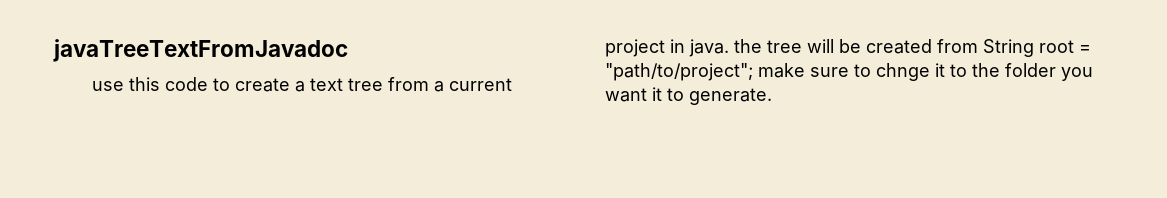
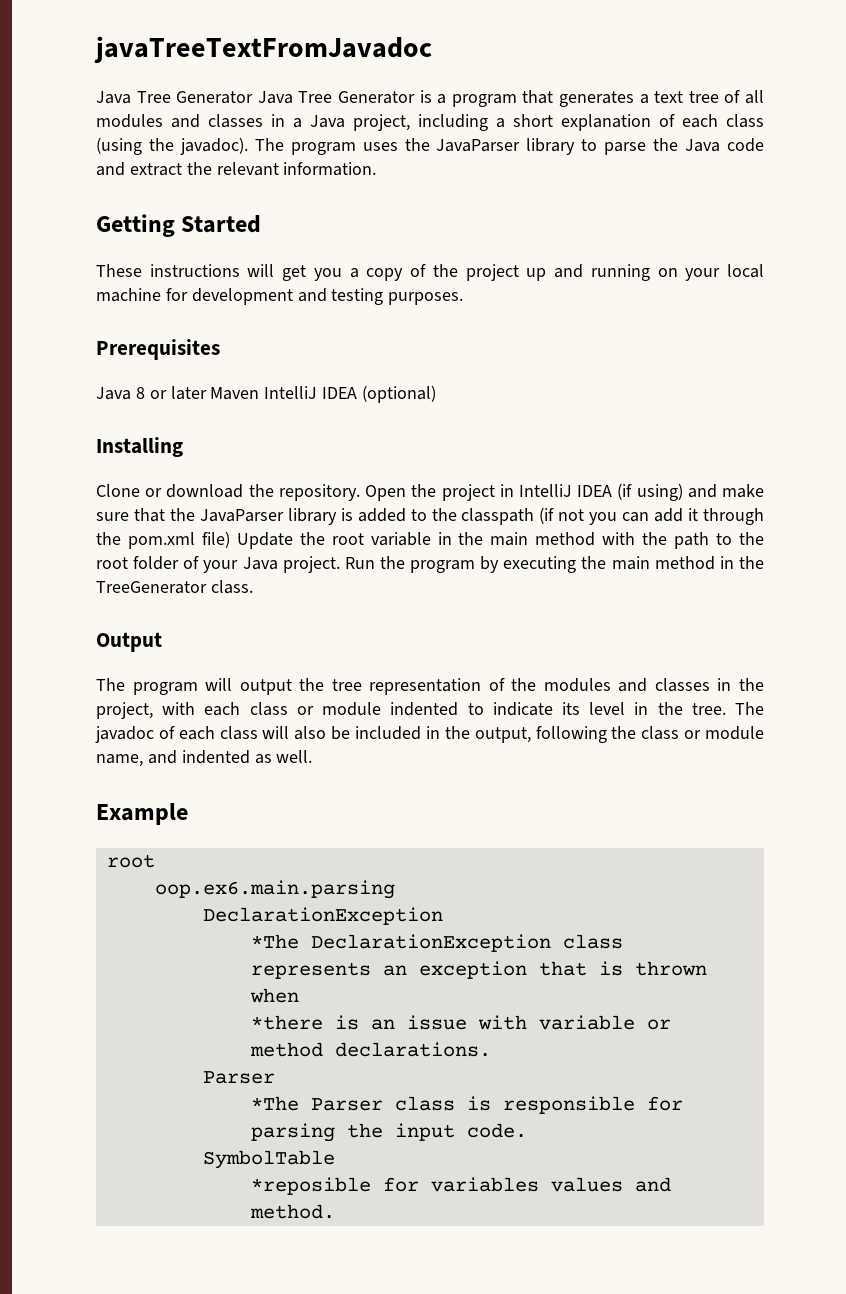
[92,77,513,92] [605,39,1091,57] [605,63,1093,81] [605,87,772,105] use this code to create a text tree from a current project in java. the tree will be created from String root = "path/to/project"; make sure to chnge it to the folder you want it to generate. -> [96,90,765,107] [96,114,764,131] [96,137,764,155] [96,162,377,176] [96,214,262,237] [96,264,765,281] [96,288,464,305] [96,339,220,360] [96,385,437,403] [96,437,183,457] [96,483,764,501] [96,507,764,525] [96,531,764,549] [96,556,764,573] [96,580,253,594] [96,632,162,652] [96,678,765,695] [96,702,764,719] [95,726,765,743] [96,750,313,767] [96,803,188,825] [106,854,155,868] [154,880,395,899] [202,907,443,925] [250,934,623,952] [250,961,707,979] [249,988,299,1003] [250,1015,671,1030] [249,1042,491,1057] [202,1071,275,1084] [250,1096,683,1114] [250,1123,527,1142] [202,1150,335,1169] [250,1177,671,1195] [249,1204,335,1219] Java Tree Generator Java Tree Generator is a program that generates a text tree of all modules and classes in a Java project, including a short explanation of each class (using the javadoc). The program uses the JavaParser library to parse the Java code and extract the relevant information. // Getting Started // These instructions will get you a copy of the project up and running on your local machine for development and testing purposes. // Prerequisites // Java 8 or later Maven IntelliJ IDEA (optional) // Installing // Clone or download the repository. Open the project in IntelliJ IDEA (if using) and make sure that the JavaParser library is added to the classpath (if not you can add it through the pom.xml file) Update the root variable in the main method with the path to the root folder of your Java project. Run the program by executing the main method in the TreeGenerator class. // Output // The program will output the tree representation of the modules and classes in the project, with each class or module indented to indicate its level in the tree. The javadoc of each class will also be included in the output, following the class or module name, and indented as well. // Example // root // oop.ex6.main.parsing // DeclarationException // *The DeclarationException class represents an exception that is thrown when // *there is an issue with variable or method declarations. // Parser // *The Parser class is responsible for parsing the input code. // SymbolTable // *reposible for variables values and method.

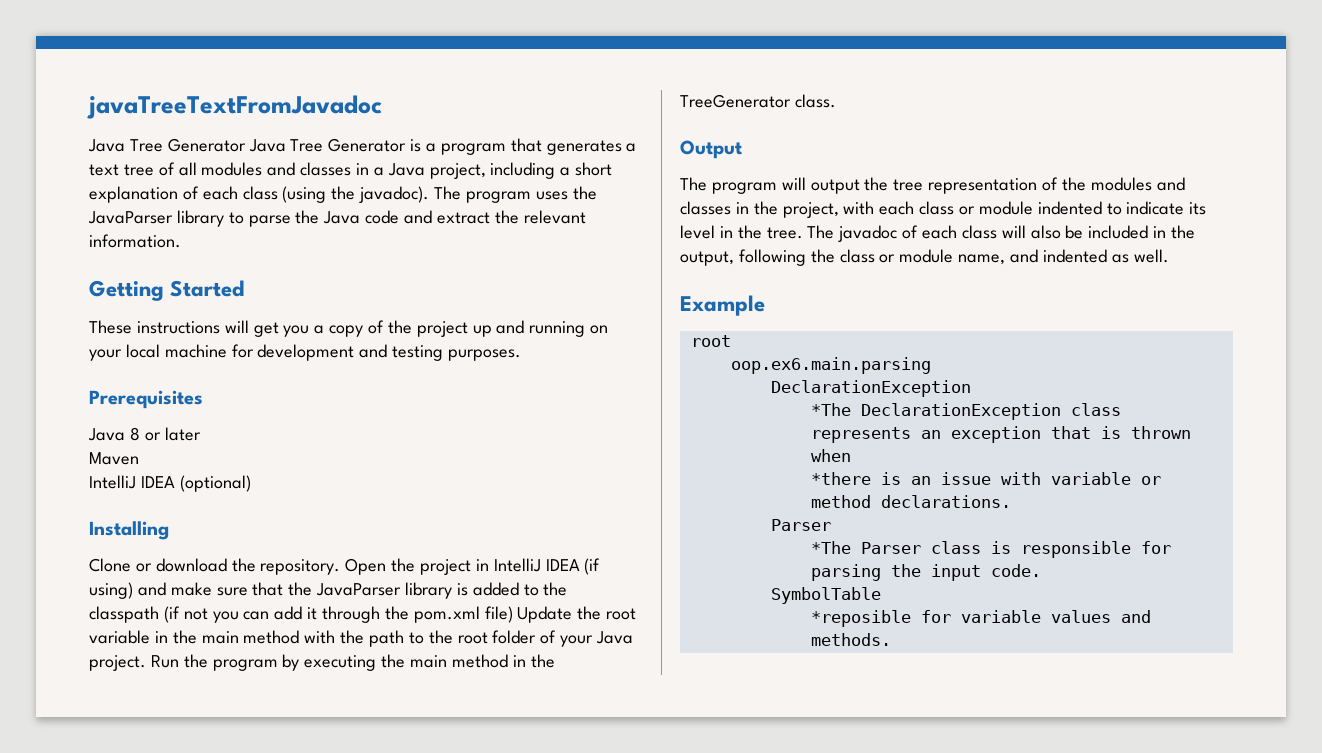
(207, 393) none -> (201, 434) //
(260, 393) none -> (139, 458) //
[430,1177,539,1192] variables -> [960,610,1041,623] variable
[249,1204,335,1219] method. -> [810,633,891,646] methods.

